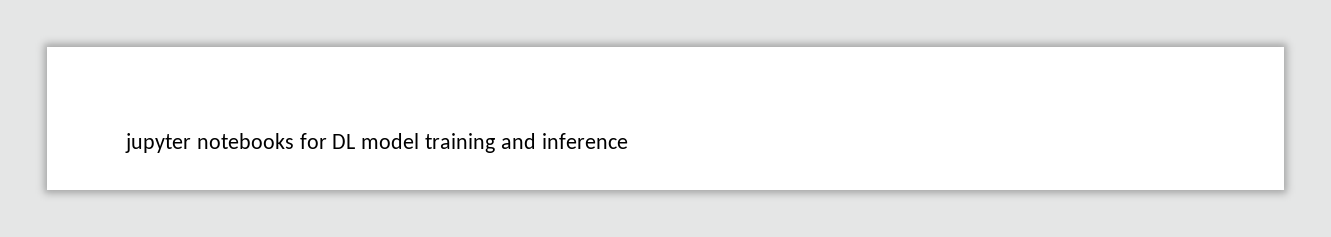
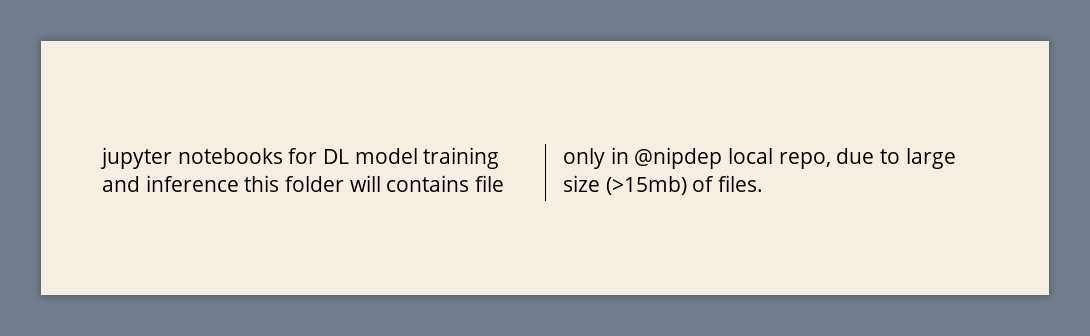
(628, 141) none -> [244,175,505,192] [563,147,956,169] [563,175,764,195] this folder will contains file only in @nipdep local repo, due to large size (>15mb) of files.

